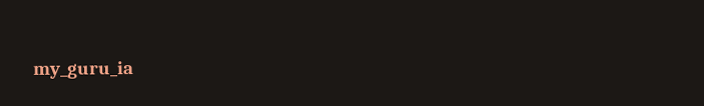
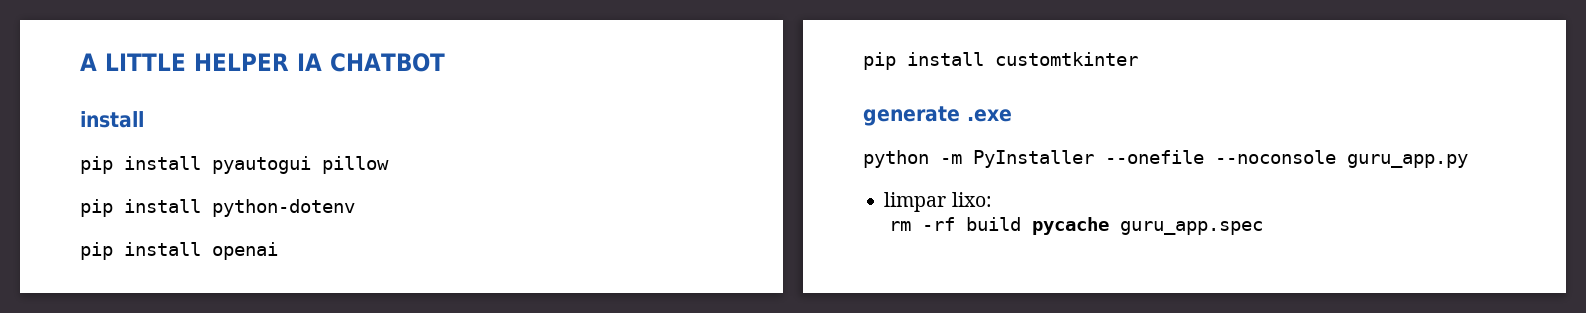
[33,61,134,79] my_guru_ia -> [80,53,446,72] [80,111,144,128] [80,156,389,174] [80,199,355,217] [80,242,278,260] [863,52,1138,70] [863,106,1012,126] [863,150,1468,168] [884,192,992,212] [888,217,1263,235] A LITTLE HELPER IA CHATBOT // install // pip install pyautogui pillow // pip install python-dotenv // pip install openai // pip install customtkinter // generate .exe // python -m PyInstaller --onefile --noconsole guru_app.py // limpar lixo: // rm -rf build pycache guru_app.spec

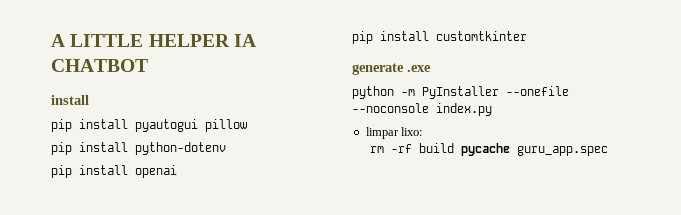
[1347,154,1468,168] guru_app.py -> [436,103,492,116] index.py

